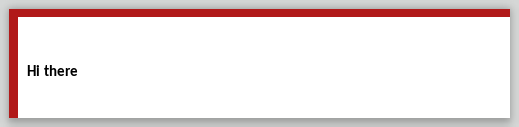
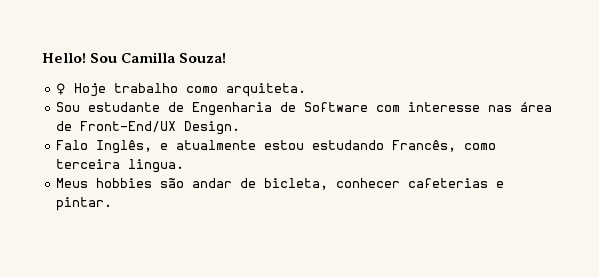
[27,65,78,76] Hi there -> [42,52,227,63] [56,83,307,97] [56,102,553,116] [56,121,241,135] [56,140,497,154] [56,159,185,173] [56,178,505,190] [56,197,113,211] Hello! Sou Camilla Souza! // ♀ Hoje trabalho como arquiteta. // Sou estudante de Engenharia de Software com interesse nas área de Front-End/UX Design. // Falo Inglês, e atualmente estou estudando Francês, como terceira lingua. // Meus hobbies são andar de bicleta, conhecer cafeterias e pintar.

